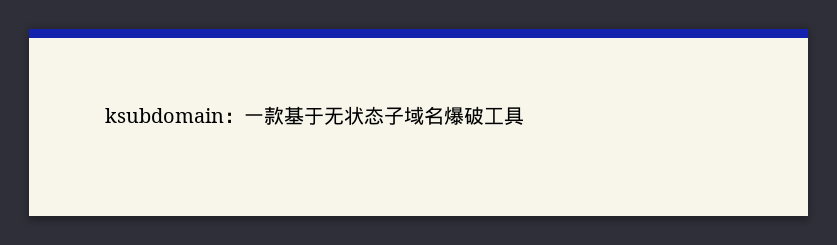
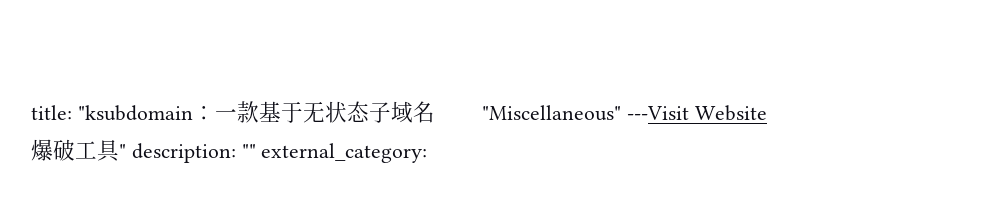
[105,108,224,123] ksubdomain -> [31,105,193,121] title: "ksubdomain
(524, 116) none -> [119,143,428,163] [482,105,767,121] " description: "" external_category: "Miscellaneous" ---Visit Website

